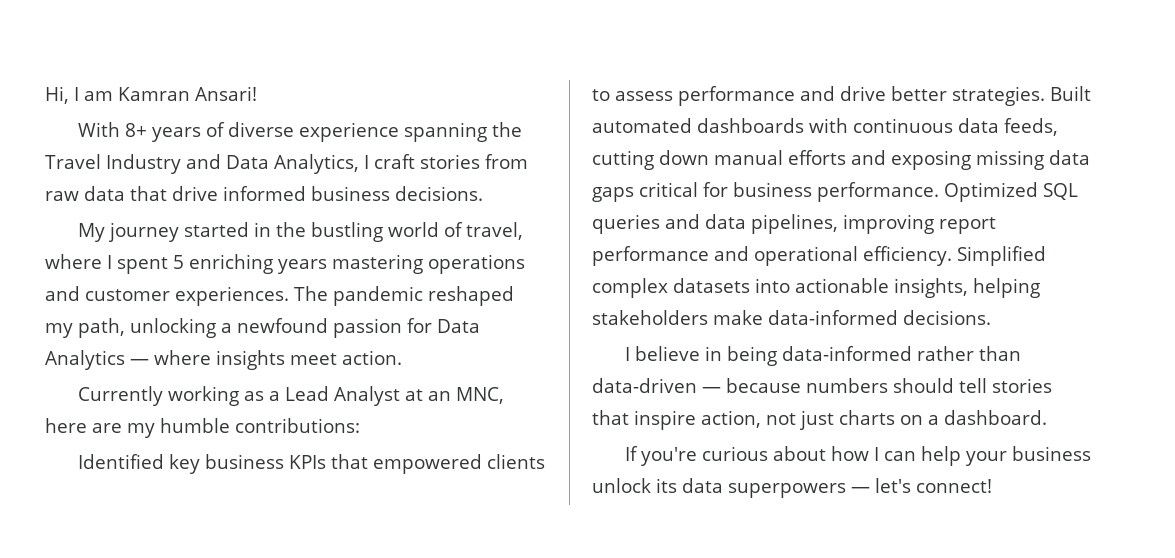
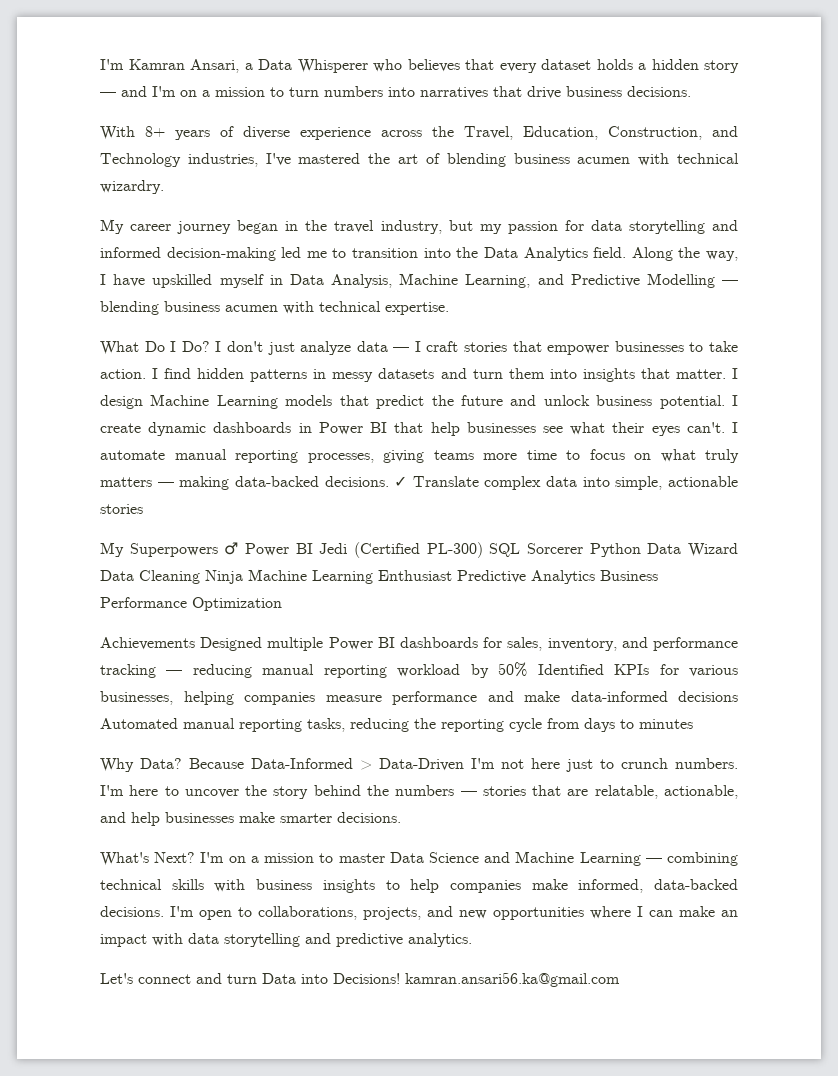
[45,86,257,104] Hi, I am Kamran Ansari! -> [100,59,739,73] [100,86,691,99] I'm Kamran Ansari, a Data Whisperer who believes that every dataset holds a hidden story — and I'm on a mission to turn numbers into narratives that drive business decisions.
[403,122,522,142] [45,154,528,174] [45,186,483,201] [77,222,523,242] [45,254,525,274] [45,286,514,306] [45,318,480,338] [45,350,402,370] [77,386,504,406] [45,418,360,438] [77,454,545,474] [592,86,1091,106] [592,118,1058,136] [592,150,1090,170] [592,182,1078,202] [592,214,996,234] [592,246,1046,266] [592,278,1040,298] [592,310,991,325] [624,346,1021,366] [592,378,1052,393] [592,410,1047,430] [624,446,1091,466] [592,478,992,498] spanning the Travel Industry and Data Analytics, I craft stories from raw data that drive informed business decisions. // My journey started in the bustling world of travel, where I spent 5 enriching years mastering operations and customer experiences. The pandemic reshaped my path, unlocking a newfound passion for Data Analytics — where insights meet action. // Currently working as a Lead Analyst at an MNC, here are my humble contributions: // Identified key business KPIs that empowered clients to assess performance and drive better strategies. Built automated dashboards with continuous data feeds, cutting down manual efforts and exposing missing data gaps critical for business performance. Optimized SQL queries and data pipelines, improving report performance and operational efficiency. Simplified complex datasets into actionable insights, helping stakeholders make data-informed decisions. // I believe in being data-informed rather than data-driven — because numbers should tell stories that inspire action, not just charts on a dashboard. // If you're curious about how I can help your business unlock its data superpowers — let's connect! -> [381,126,738,140] [100,153,739,167] [100,180,164,194] [100,219,738,234] [100,247,739,261] [100,273,738,288] [100,301,449,315] [100,341,738,355] [100,368,739,382] [100,394,738,409] [100,422,738,436] [100,449,739,463] [100,476,738,490] [100,504,143,514] [100,542,738,558] [100,569,658,584] [100,597,282,611] [100,637,738,651] [100,662,738,678] [100,691,738,705] [100,718,693,732] [100,758,738,772] [100,785,738,799] [100,812,401,826] [100,851,738,866] [100,879,738,893] [100,906,738,920] [100,933,472,947] [100,972,620,987] across the Travel, Education, Construction, and Technology industries, I've mastered the art of blending business acumen with technical wizardry. // My career journey began in the travel industry, but my passion for data storytelling and informed decision-making led me to transition into the Data Analytics field. Along the way, I have upskilled myself in Data Analysis, Machine Learning, and Predictive Modelling — blending business acumen with technical expertise. // What Do I Do? I don't just analyze data — I craft stories that empower businesses to take action. I find hidden patterns in messy datasets and turn them into insights that matter. I design Machine Learning models that predict the future and unlock business potential. I create dynamic dashboards in Power BI that help businesses see what their eyes can't. I automate manual reporting processes, giving teams more time to focus on what truly matters — making data-backed decisions. ✓ Translate complex data into simple, actionable stories // My Superpowers ♂ Power BI Jedi (Certified PL-300) SQL Sorcerer Python Data Wizard Data Cleaning Ninja Machine Learning Enthusiast Predictive Analytics Business Performance Optimization // Achievements Designed multiple Power BI dashboards for sales, inventory, and performance tracking — reducing manual reporting workload by 50% Identified KPIs for various businesses, helping companies measure performance and make data-informed decisions Automated manual reporting tasks, reducing the reporting cycle from days to minutes // Why Data? Because Data-Informed > Data-Driven I'm not here just to crunch numbers. I'm here to uncover the story behind the numbers — stories that are relatable, actionable, and help businesses make smarter decisions. // What's Next? I'm on a mission to master Data Science and Machine Learning — combining technical skills with business insights to help companies make informed, data-backed decisions. I'm open to collaborations, projects, and new opportunities where I can make an impact with data storytelling and predictive analytics. // Let's connect and turn Data into Decisions! kamran.ansari56.ka@gmail.com

